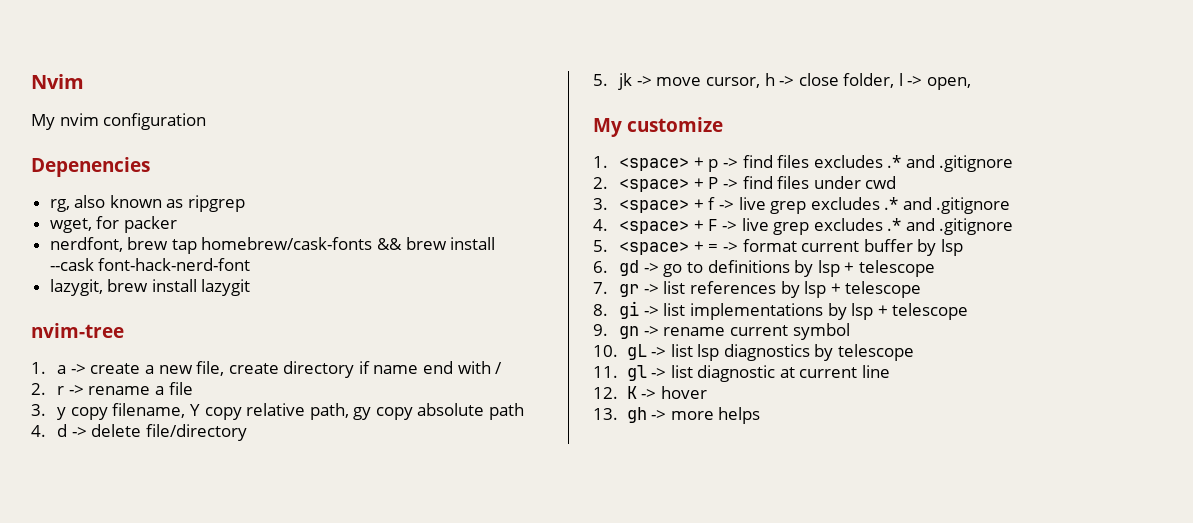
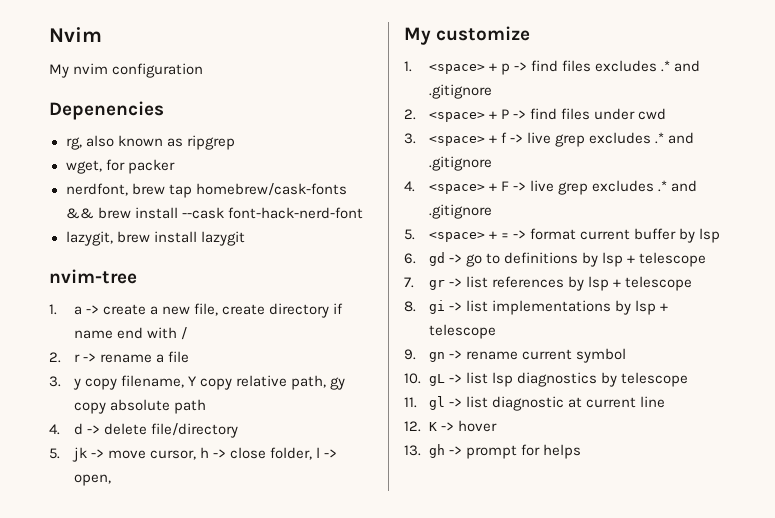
[670,411,714,420] more -> [465,444,540,459] prompt for

